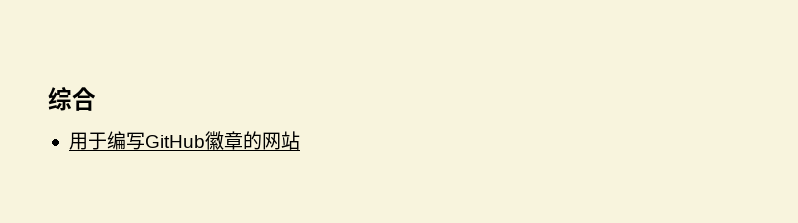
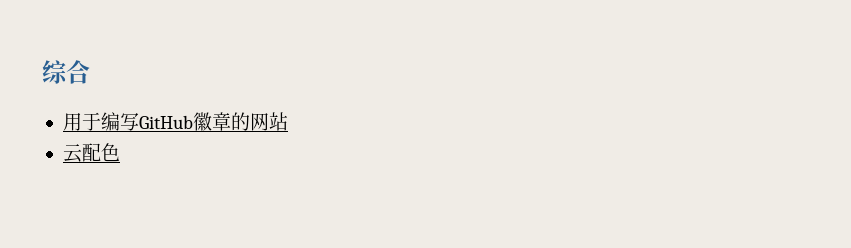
(300, 140) none -> [62,143,120,163] // 云配色

